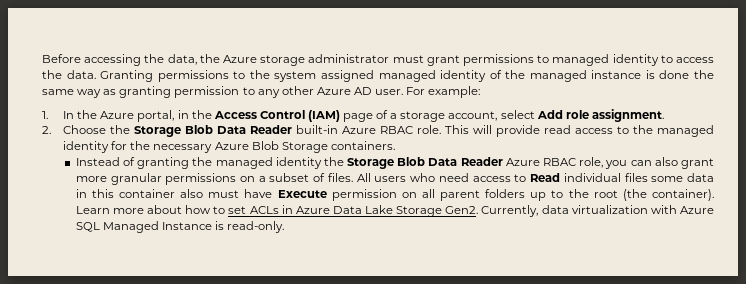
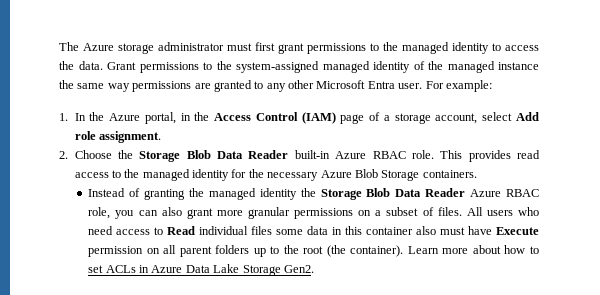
[42,54,220,66] Before accessing the data, the -> [59,42,79,51] The
(424, 59) none -> [255,42,275,51] first
(550, 59) none -> [383,42,398,51] the
[100,70,374,82] Granting permissions to the system assigned -> [107,61,319,73] Grant permissions to the system-assigned
[645,70,690,79] is done -> (539, 66) none
[103,86,240,98] as granting permission -> [132,80,252,92] permissions are granted
[316,87,372,95] Azure AD -> [316,80,395,89] Microsoft Entra
[473,125,541,137] will provide -> [468,150,511,162] provides
[481,205,714,217] [75,221,285,233] Currently, data virtualization with Azure SQL Managed Instance is read-only. -> (314, 269) none

